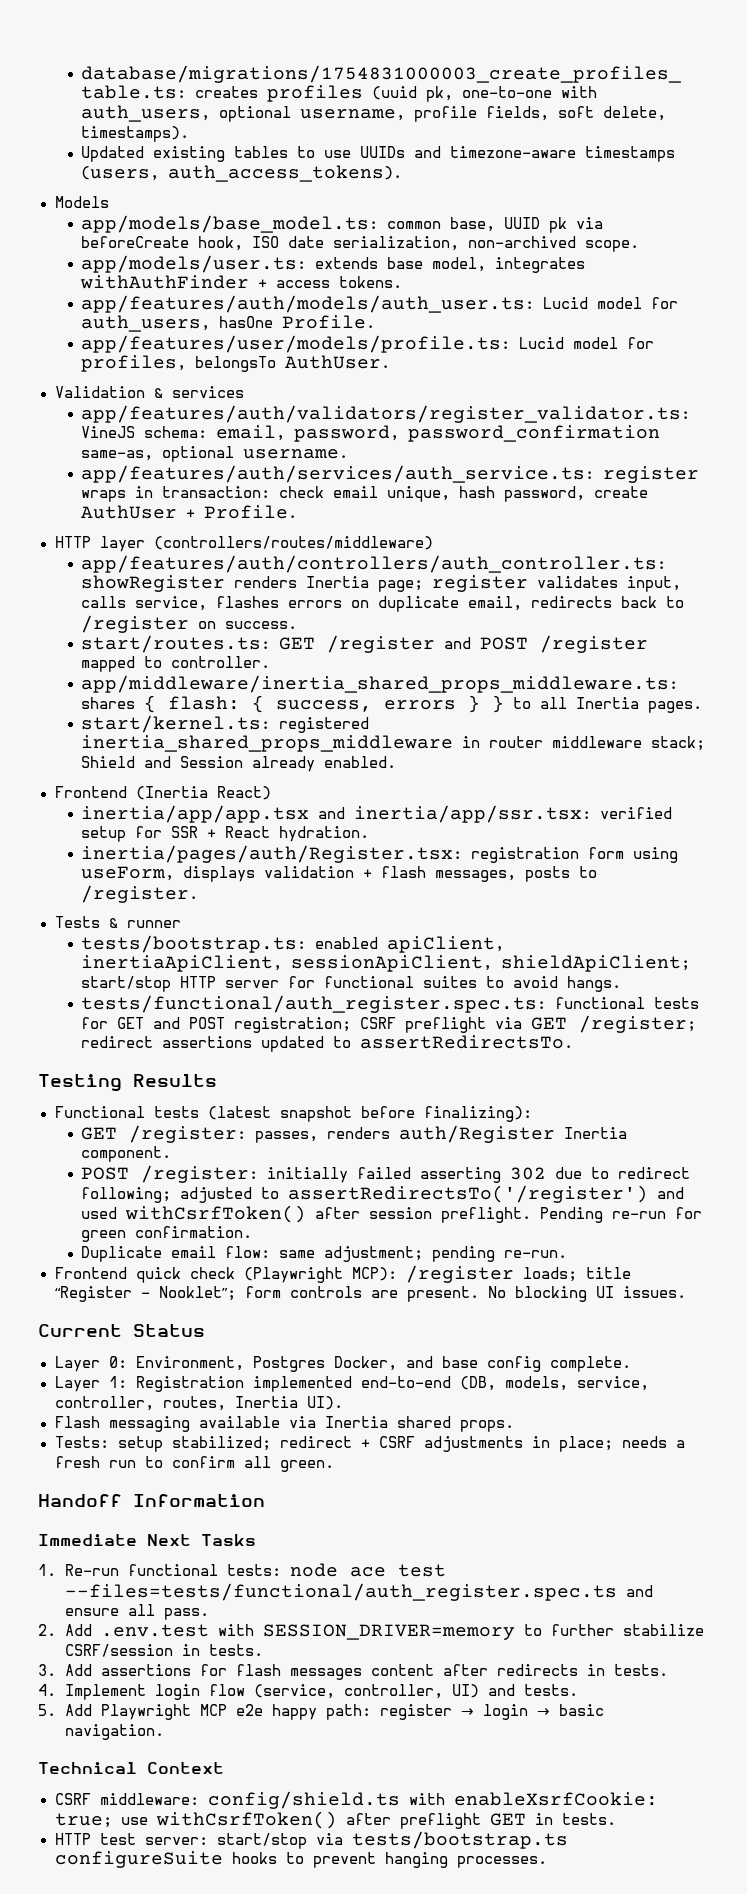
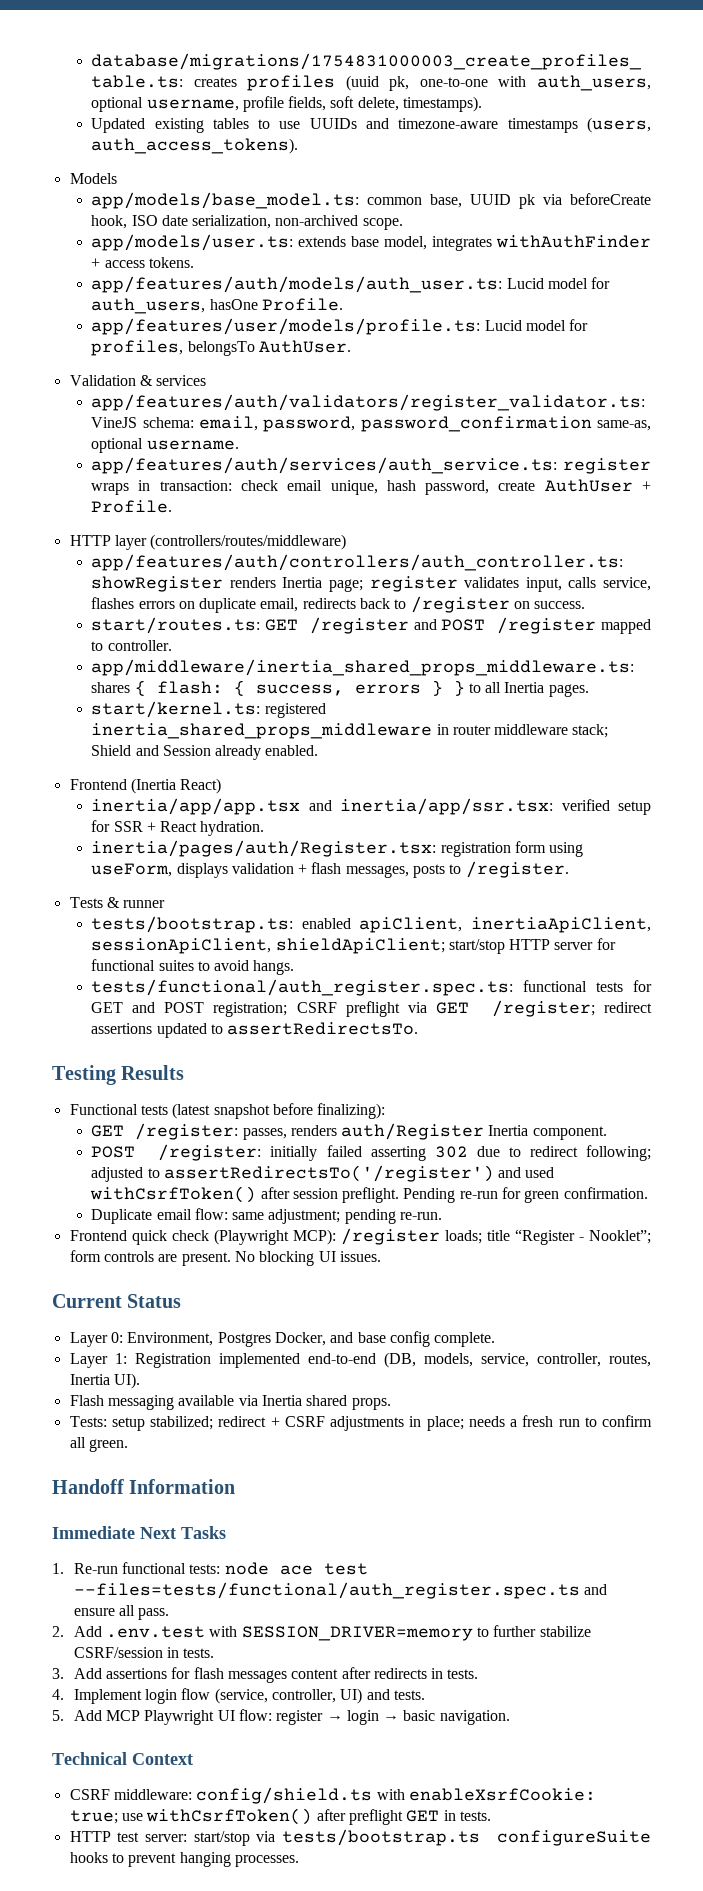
[100,1704,371,1720] Playwright MCP e2e happy path: -> [105,1709,272,1725] MCP Playwright UI flow:

